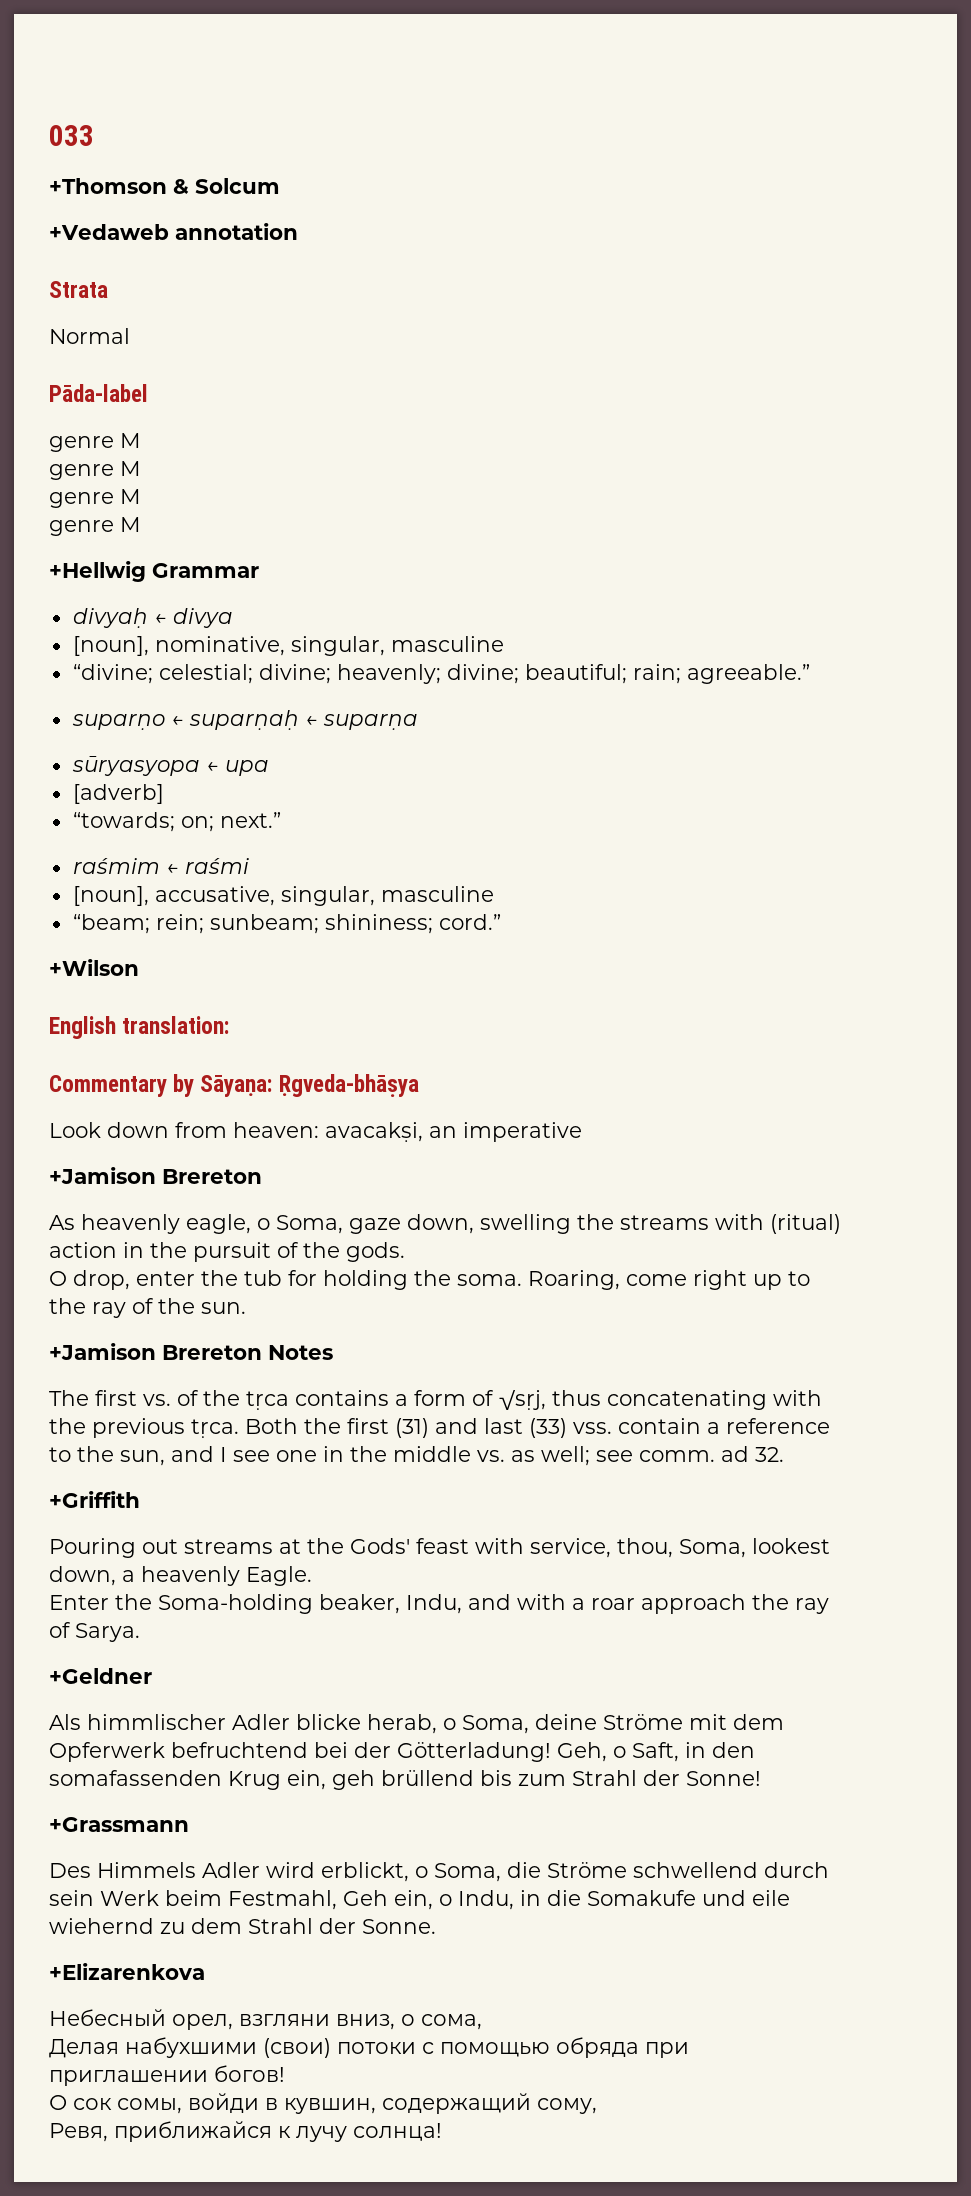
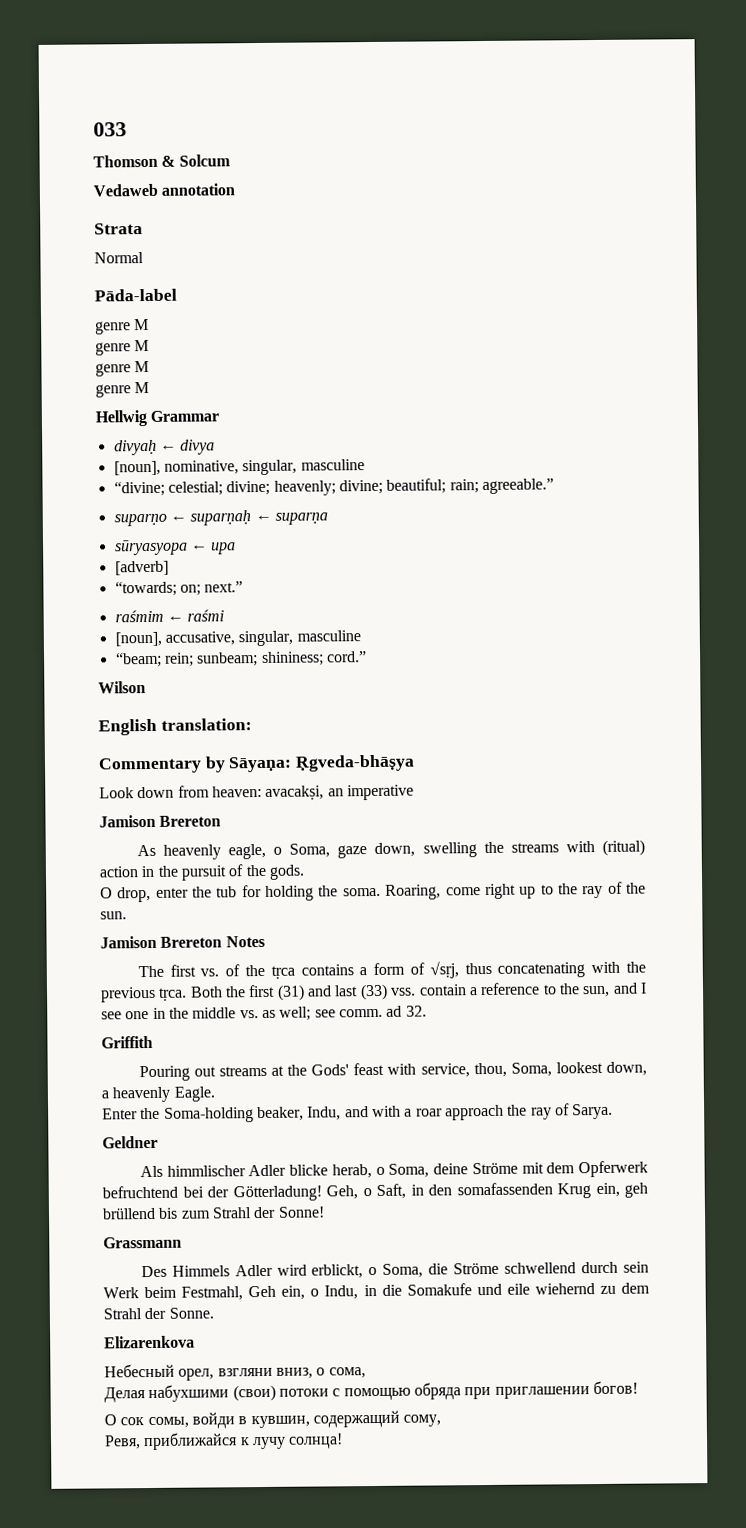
[49,178,167,194] +Thomson -> [93,154,158,168] Thomson
[49,224,169,240] +Vedaweb -> [93,183,158,197] Vedaweb
[49,561,146,582] +Hellwig -> [95,409,147,427] Hellwig
[49,959,139,976] +Wilson -> [98,681,146,694] Wilson
[49,1167,156,1184] +Jamison -> [99,814,156,828] Jamison
[49,1343,156,1360] +Jamison -> [100,935,157,949] Jamison
[49,1491,140,1508] +Griffith -> [101,1035,153,1049] Griffith
[49,1668,152,1684] +Geldner -> [102,1135,158,1149] Geldner
[49,1817,189,1832] +Grassmann -> [103,1236,182,1249] Grassmann
[49,1963,205,1980] +Elizarenkova -> [104,1335,195,1349] Elizarenkova

